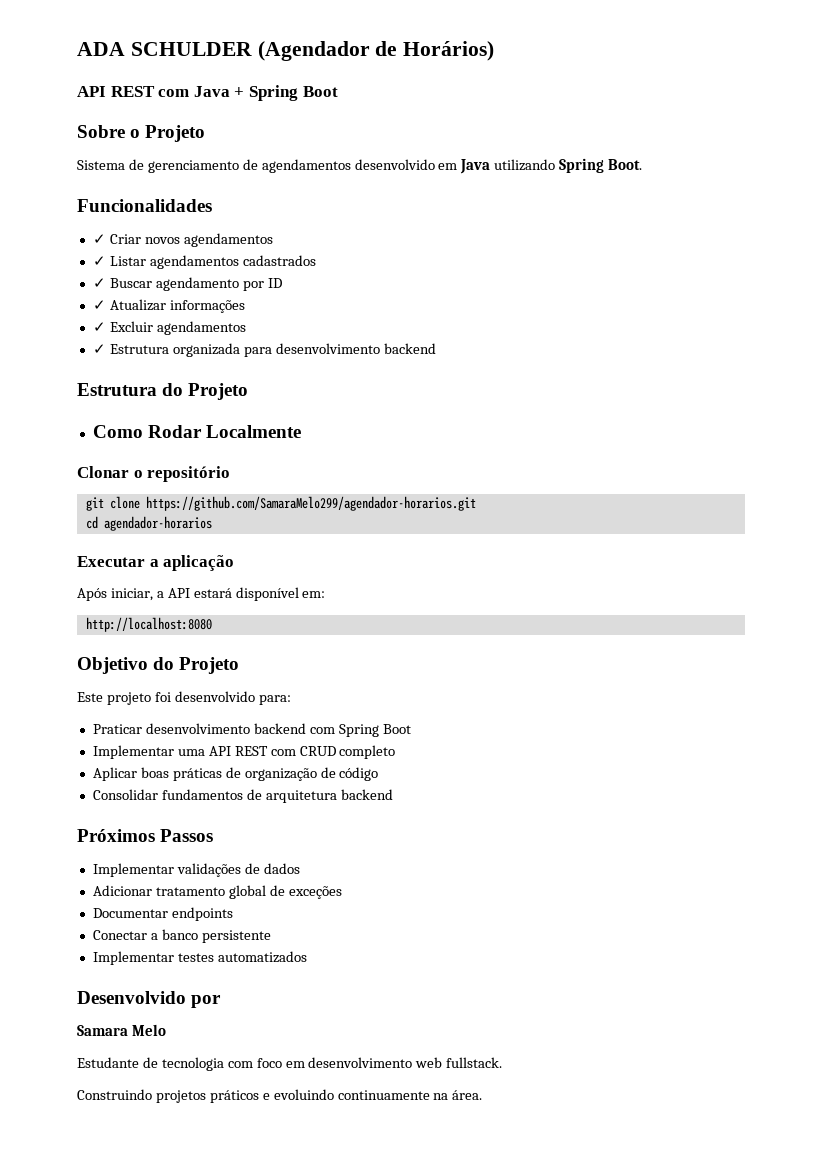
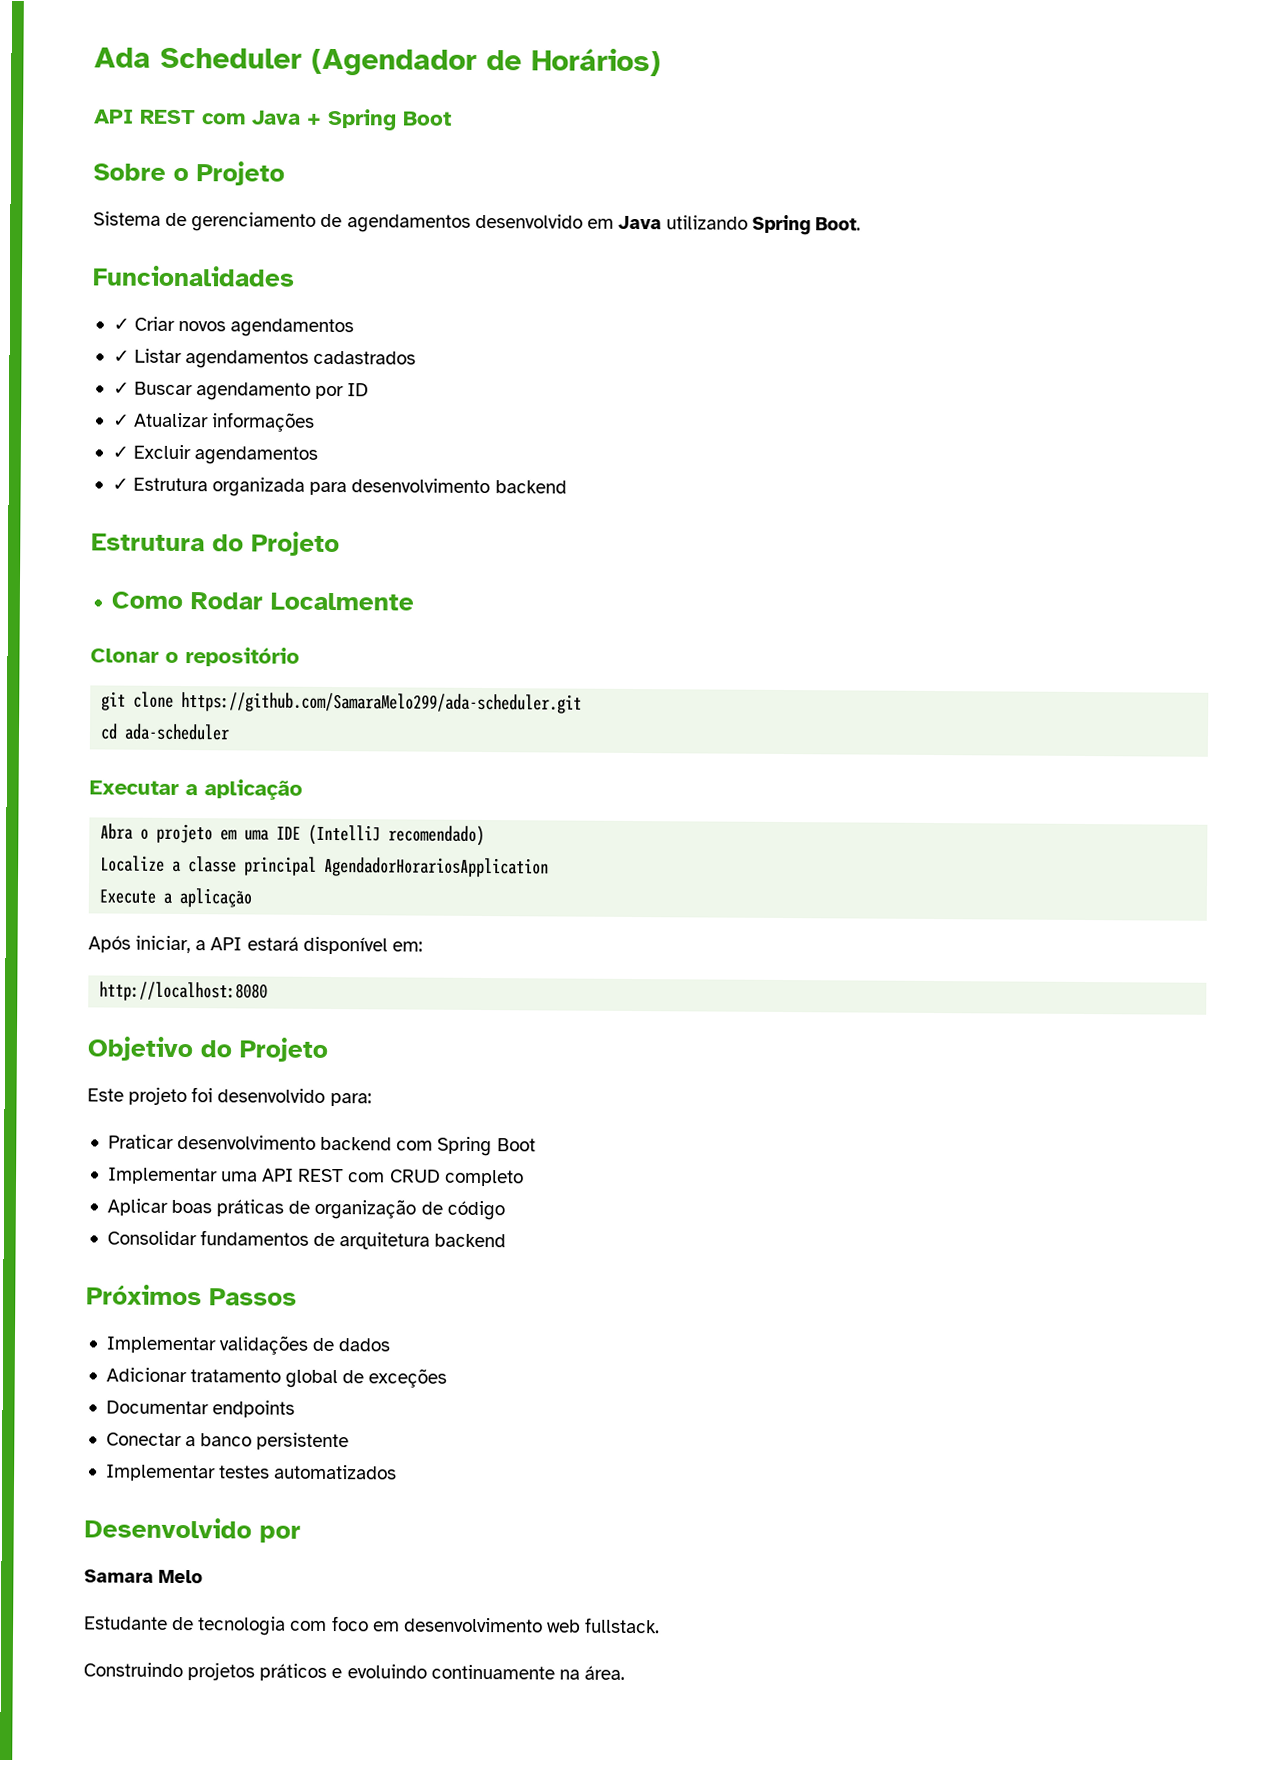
[77,42,252,56] ADA SCHULDER -> [94,47,302,69] Ada Scheduler
[145,496,476,511] https://github.com/SamaraMelo299/agendador-horarios.git -> [181,692,583,714] https://github.com/SamaraMelo299/ada-scheduler.git
[103,516,212,531] agendador-horarios -> [124,723,231,741] ada-scheduler
(235, 563) none -> [100,823,486,847] [100,855,550,878] [99,887,253,908] // Abra o projeto em uma IDE (IntelliJ recomendado) // Localize a classe principal AgendadorHorariosApplication // Execute a aplicação

